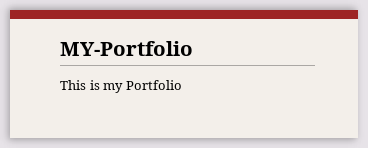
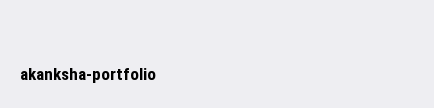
[60,41,193,56] [60,80,182,93] MY-Portfolio // This is my Portfolio -> [20,68,156,83] akanksha-portfolio

